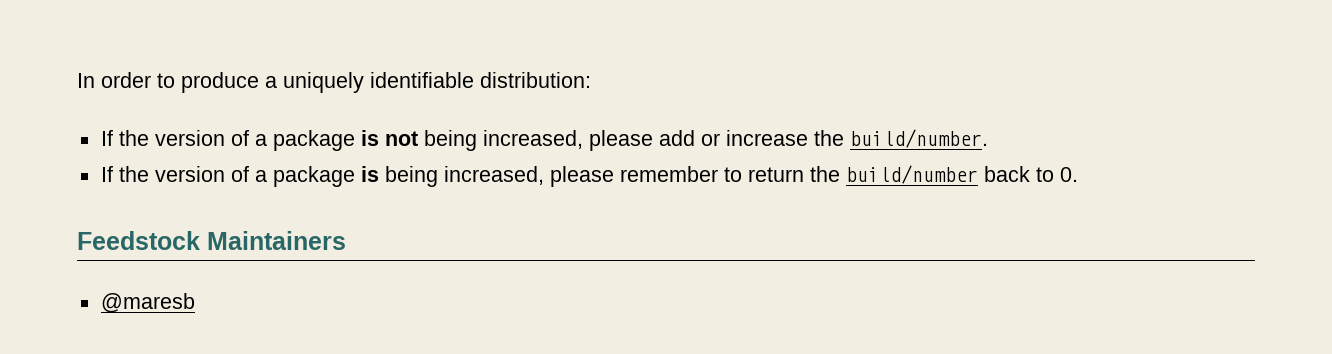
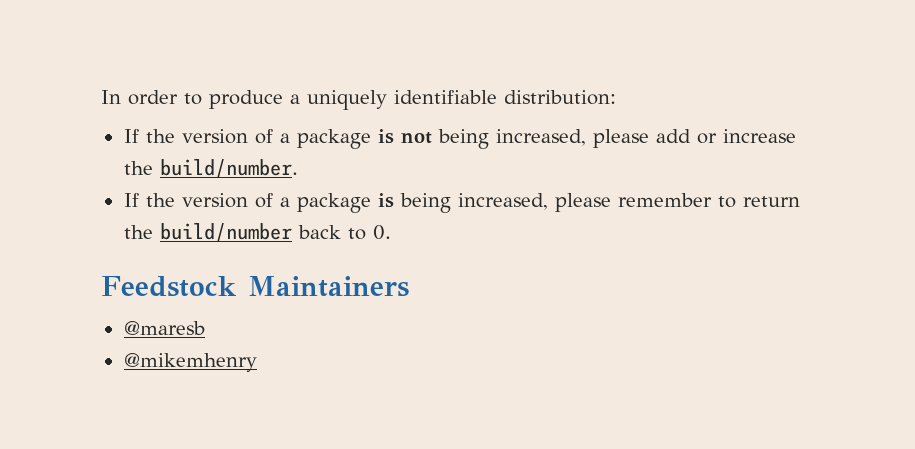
(195, 303) none -> [123,353,257,372] // @mikemhenry

